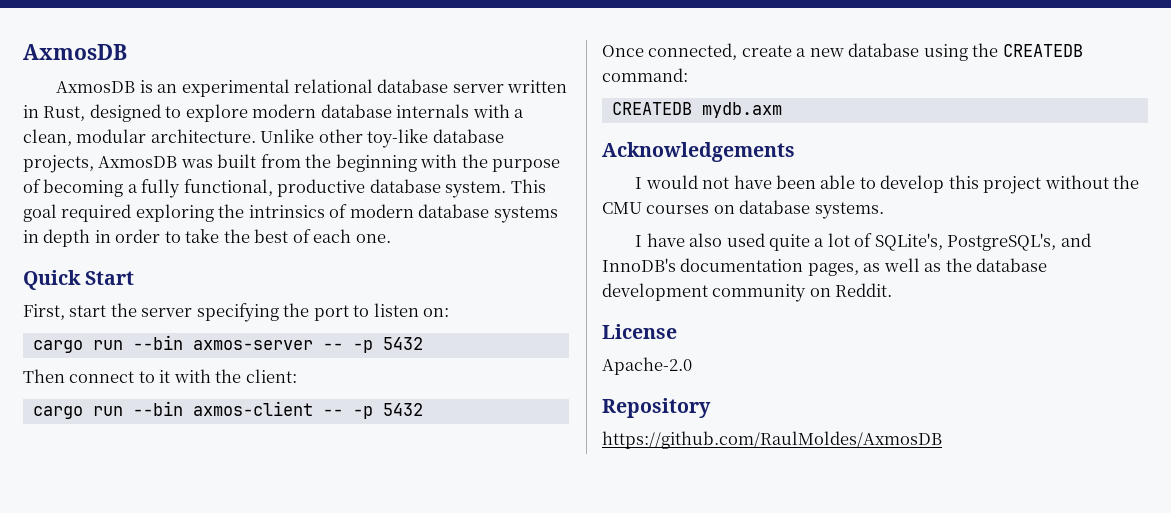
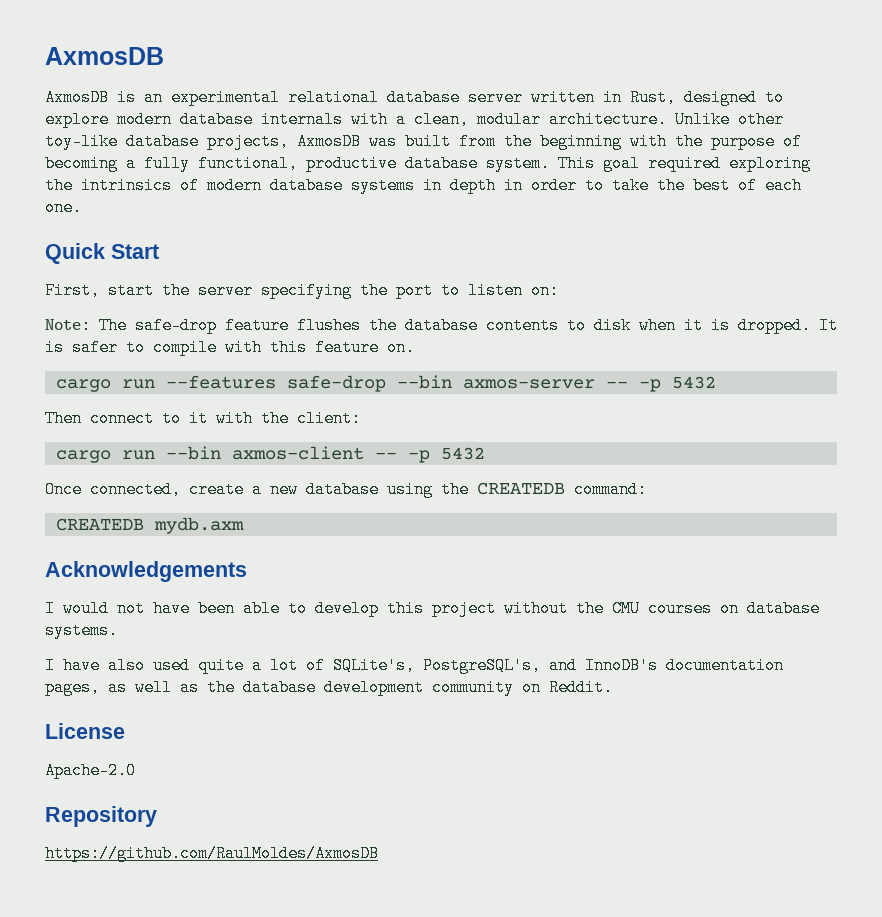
[32,340,123,353] // cargo run -> [45,317,838,334] [45,339,415,356] [55,375,386,392] // Note: The safe-drop feature flushes the database contents to disk when it is dropped. It is safer to compile with this feature on. // cargo run --features safe-drop

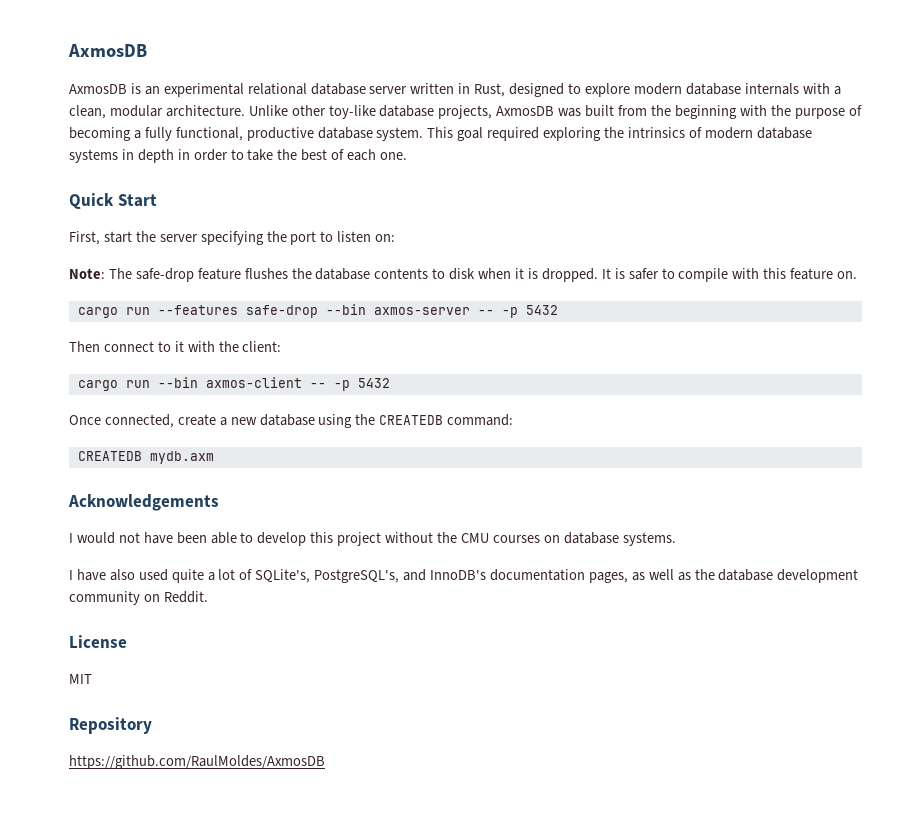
[45,762,136,779] Apache-2.0 -> [69,674,92,684] MIT

